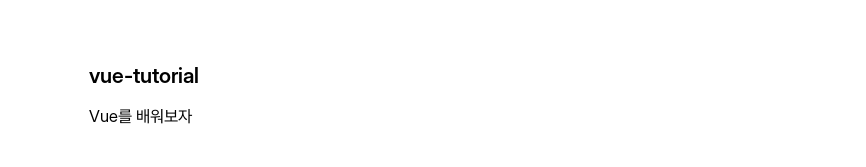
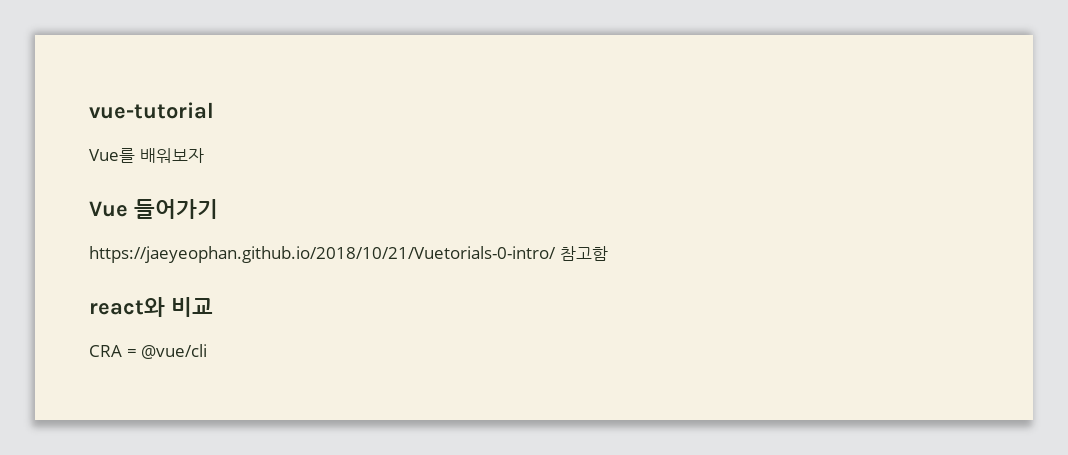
(194, 116) none -> [89,199,218,219] [89,246,608,263] [89,297,213,317] [89,344,208,359] // Vue 들어가기 // https://jaeyeophan.github.io/2018/10/21/Vuetorials-0-intro/ 참고함 // react와 비교 // CRA = @vue/cli

